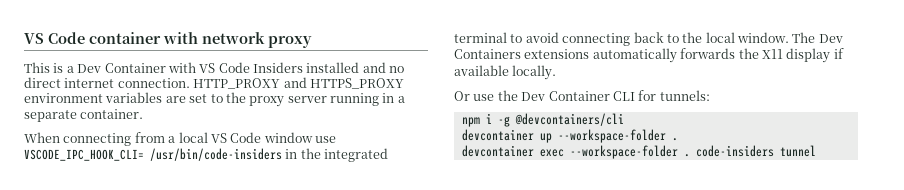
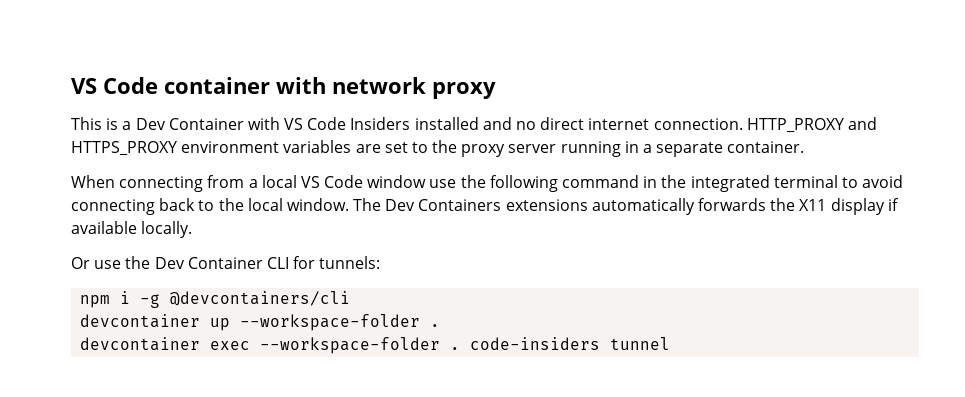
[24,148,282,161] VSCODE_IPC_HOOK_CLI= /usr/bin/code-insiders -> [460,175,640,192] the following command

